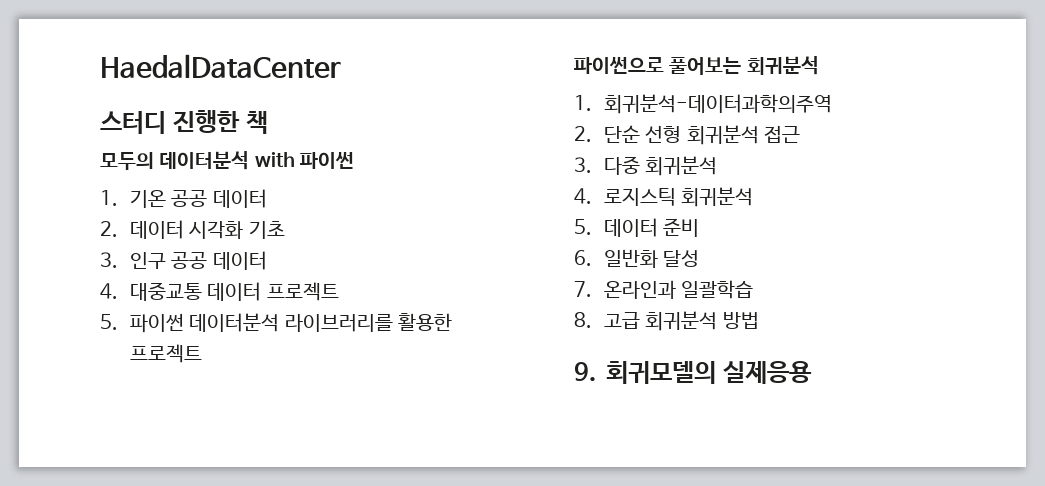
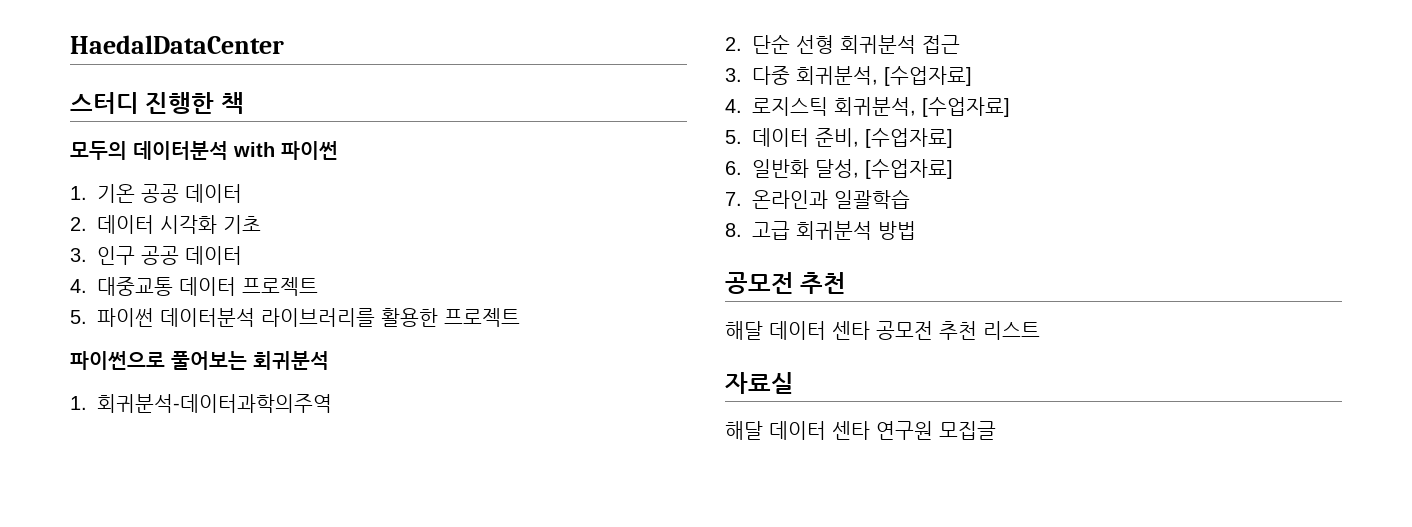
[645,156,718,176] 회귀분석 -> [796,66,972,86] 회귀분석, [수업자료]
[681,187,754,207] 회귀분석 -> [834,97,1010,117] 회귀분석, [수업자료]
[663,218,700,237] 준비 -> [815,128,953,148] 준비, [수업자료]
[663,250,700,267] 달성 -> [815,159,953,179] 달성, [수업자료]
[574,361,812,384] 9. 회귀모델의 실제응용 -> [725,272,847,294] [725,321,1040,340] [725,372,794,394] [725,421,996,440] 공모전 추천 // 해달 데이터 센타 공모전 추천 리스트 // 자료실 // 해달 데이터 센타 연구원 모집글

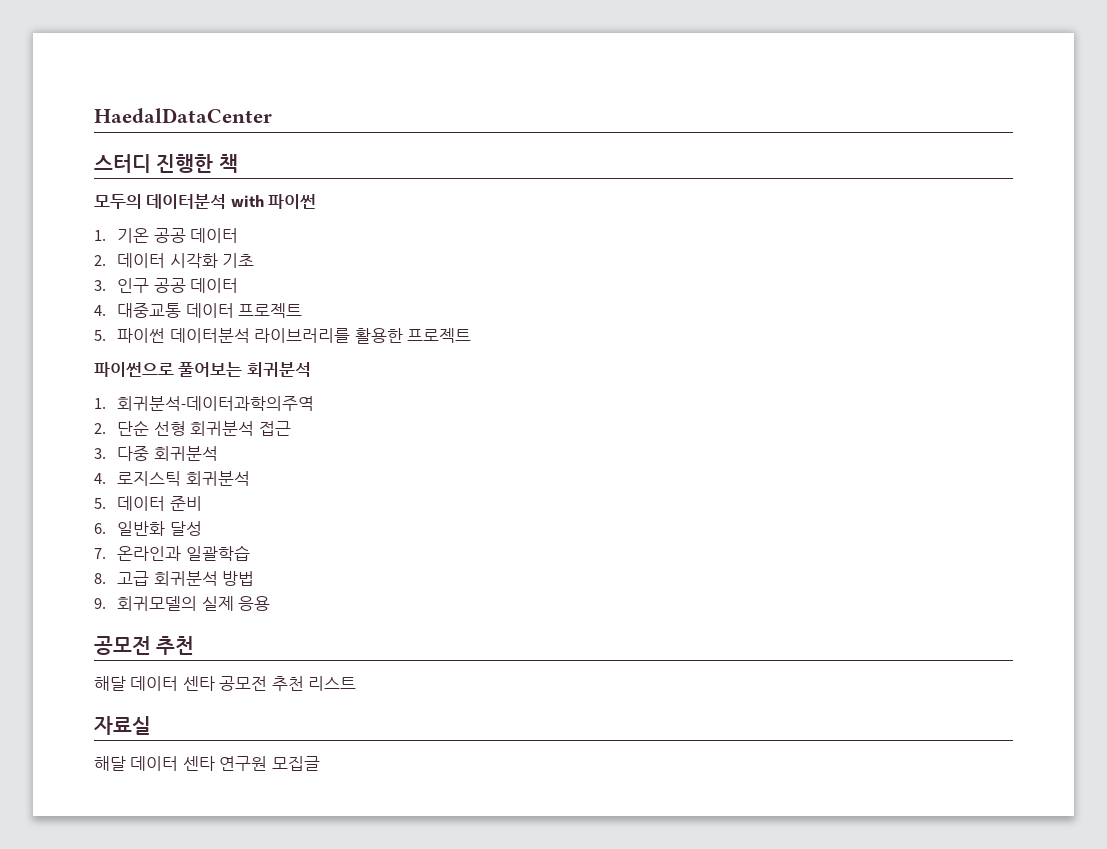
[796,66,972,86] 회귀분석, [수업자료] -> [153,446,218,461] 회귀분석
[834,97,1010,117] 회귀분석, [수업자료] -> [185,471,250,486] 회귀분석
[815,128,953,148] 준비, [수업자료] -> [169,496,202,511] 준비
[815,159,953,179] 달성, [수업자료] -> [169,521,202,536] 달성
(916, 230) none -> [94,596,271,611] // 9. 회귀모델의 실제 응용

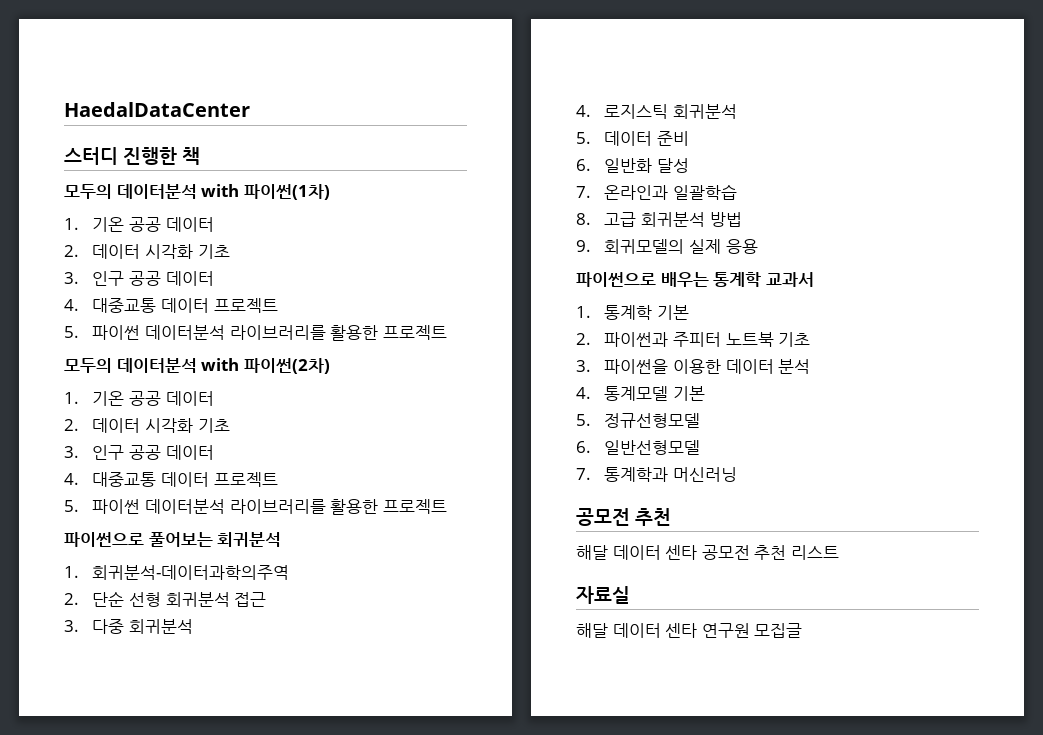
[268,194,317,209] 파이썬 -> [243,184,330,200] [64,217,214,232] [64,244,230,259] [64,271,214,286] [64,298,278,313] [64,325,447,341] [64,358,330,374] 파이썬(1차) // 1. 기온 공공 데이터 // 2. 데이터 시각화 기초 // 3. 인구 공공 데이터 // 4. 대중교통 데이터 프로젝트 // 5. 파이썬 데이터분석 라이브러리를 활용한 프로젝트 // 모두의 데이터분석 with 파이썬(2차)
(271, 603) none -> [576,272,814,287] [576,305,689,320] [576,332,811,347] [576,359,811,374] [576,386,705,401] [576,413,701,428] [576,440,701,455] [576,467,737,482] // 파이썬으로 배우는 통계학 교과서 // 1. 통계학 기본 // 2. 파이썬과 주피터 노트북 기초 // 3. 파이썬을 이용한 데이터 분석 // 4. 통계모델 기본 // 5. 정규선형모델 // 6. 일반선형모델 // 7. 통계학과 머신러닝

